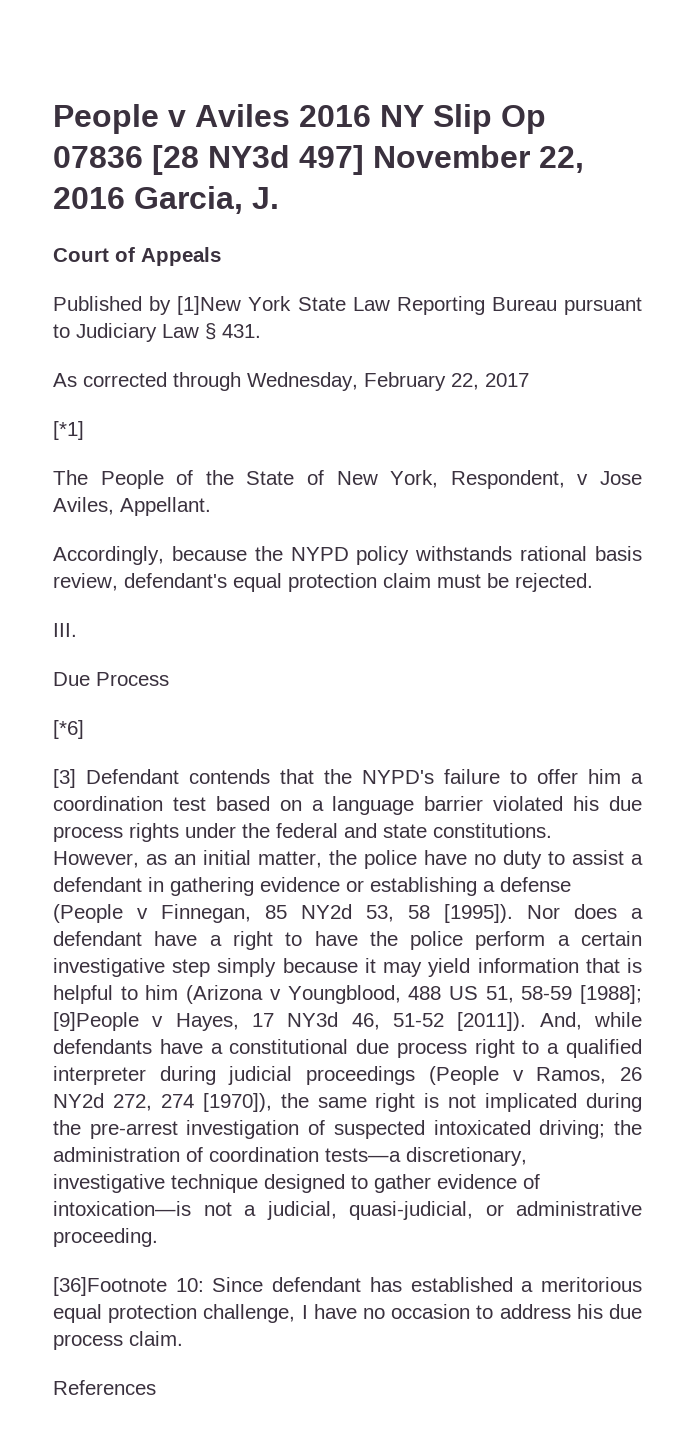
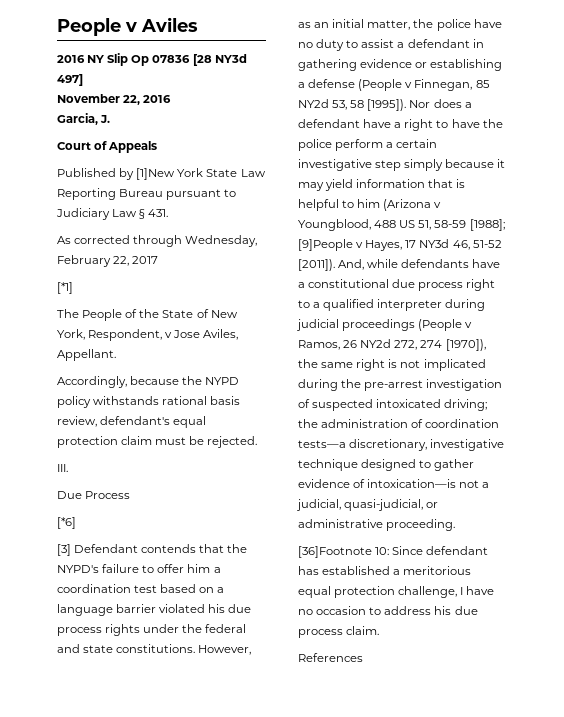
(290, 115) none -> (198, 24) //
(364, 160) none -> (83, 80) //
(125, 198) none -> (172, 99) //

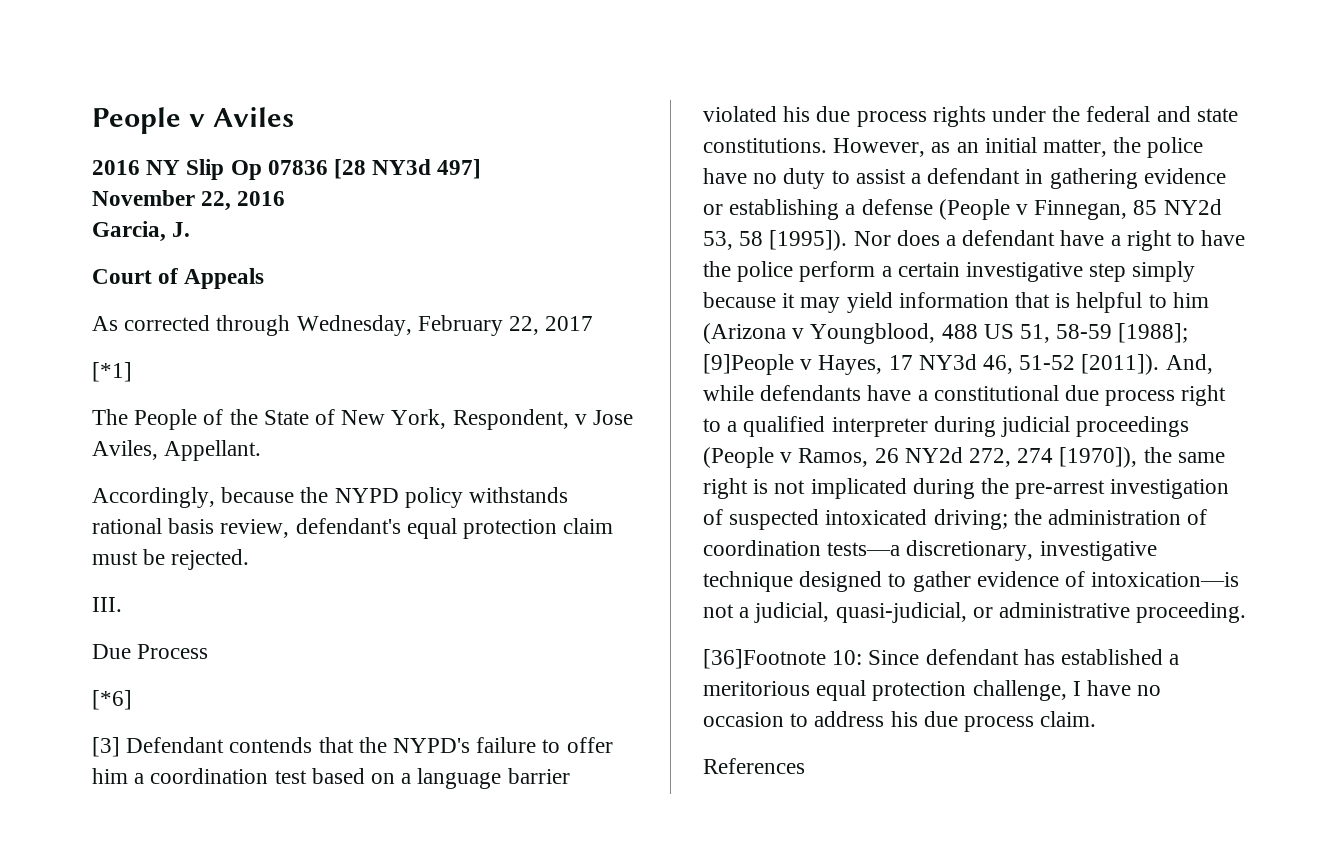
[57,168,266,180] [57,188,237,200] [56,208,169,220] // Published by [1]New York State Law Reporting Bureau pursuant to Judiciary Law § 431. -> (265, 278) none

